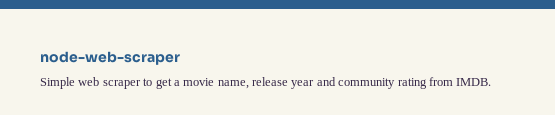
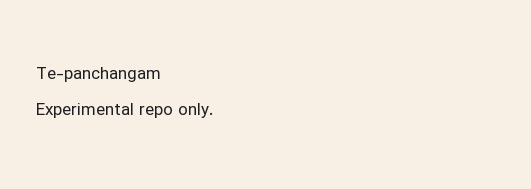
[40,51,180,65] [40,77,492,89] node-web-scraper // Simple web scraper to get a movie name, release year and community rating from IMDB. -> [36,67,161,82] [36,103,213,118] Te-panchangam // Experimental repo only.

